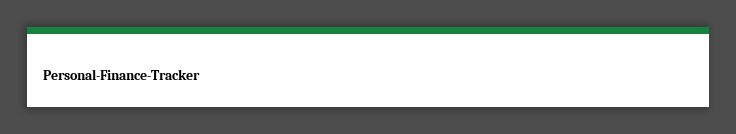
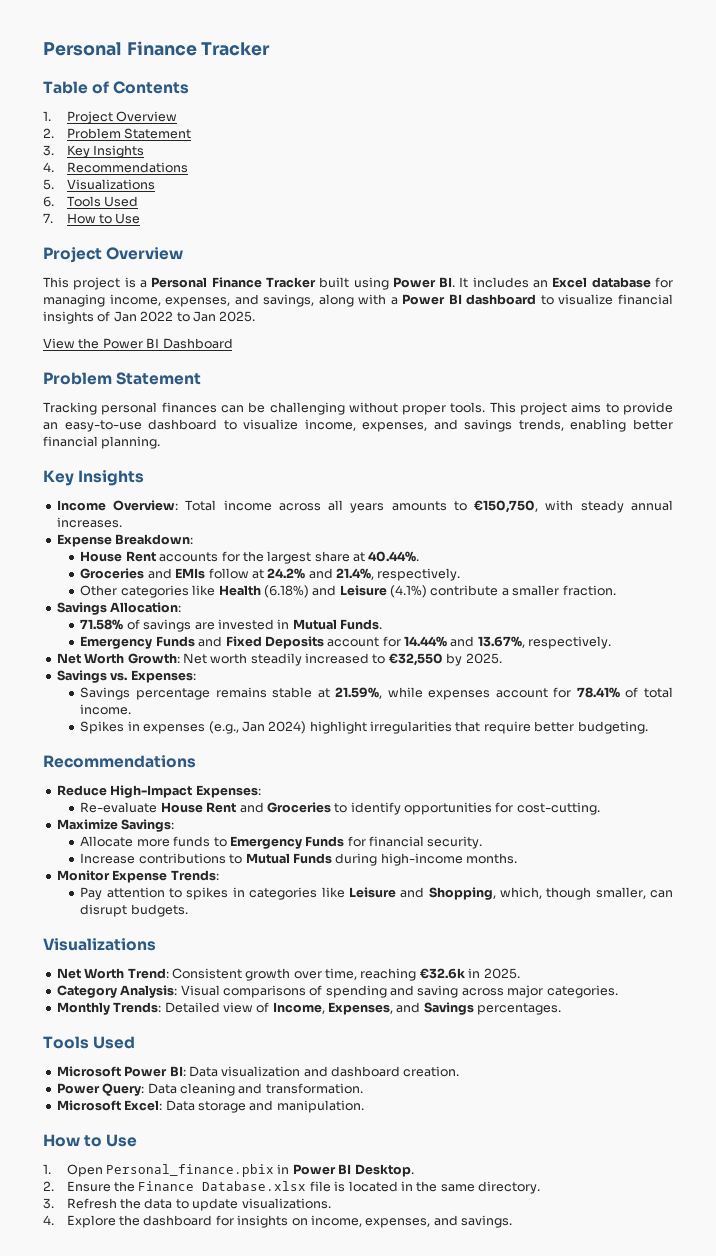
[43,69,200,80] Personal-Finance-Tracker -> [43,41,271,56] [43,81,190,94] [43,111,178,124] [43,128,192,139] [43,145,145,158] [43,162,188,173] [43,179,155,190] [43,196,139,207] [43,213,141,224] [43,247,184,263] [43,277,673,290] [43,294,674,307] [43,311,256,324] [43,338,233,349] [43,372,202,385] [43,402,673,415] [43,419,673,432] [43,436,161,449] [43,470,145,486] [56,500,673,513] [56,517,122,528] [56,534,194,547] [80,551,420,564] [80,568,461,581] [80,585,616,598] [56,602,182,615] [80,619,383,632] [80,636,612,649] [56,653,502,666] [56,670,196,683] [80,687,673,700] [80,704,132,715] [80,721,648,734] [43,755,196,768] [56,785,261,798] [80,802,600,815] [56,819,175,832] [80,836,483,849] [80,853,518,866] [56,870,219,883] [80,887,673,900] [80,904,188,917] [43,938,156,951] [56,968,520,981] [56,985,618,998] [56,1002,562,1015] [43,1036,136,1049] [56,1066,460,1077] [56,1083,363,1096] [56,1100,364,1113] [43,1134,138,1147] [43,1164,414,1177] [43,1181,541,1194] [43,1198,331,1211] [43,1215,513,1228] Personal Finance Tracker // Table of Contents // 1. Project Overview // 2. Problem Statement // 3. Key Insights // 4. Recommendations // 5. Visualizations // 6. Tools Used // 7. How to Use // Project Overview // This project is a Personal Finance Tracker built using Power BI. It includes an Excel database for managing income, expenses, and savings, along with a Power BI dashboard to visualize financial insights of Jan 2022 to Jan 2025. // View the Power BI Dashboard // Problem Statement // Tracking personal finances can be challenging without proper tools. This project aims to provide an easy-to-use dashboard to visualize income, expenses, and savings trends, enabling better financial planning. // Key Insights // Income Overview: Total income across all years amounts to €150,750, with steady annual increases. // Expense Breakdown: // House Rent accounts for the largest share at 40.44%. // Groceries and EMIs follow at 24.2% and 21.4%, respectively. // Other categories like Health (6.18%) and Leisure (4.1%) contribute a smaller fraction. // Savings Allocation: // 71.58% of savings are invested in Mutual Funds. // Emergency Funds and Fixed Deposits account for 14.44% and 13.67%, respectively. // Net Worth Growth: Net worth steadily increased to €32,550 by 2025. // Savings vs. Expenses: // Savings percentage remains stable at 21.59%, while expenses account for 78.41% of total income. // Spikes in expenses (e.g., Jan 2024) highlight irregularities that require better budgeting. // Recommendations // Reduce High-Impact Expenses: // Re-evaluate House Rent and Groceries to identify opportunities for cost-cutting. // Maximize Savings: // Allocate more funds to Emergency Funds for financial security. // Increase contributions to Mutual Funds during high-income months. // Monitor Expense Trends: // Pay attention to spikes in categories like Leisure and Shopping, which, though smaller, can disrupt budgets. // Visualizations // Net Worth Trend: Consistent growth over time, reaching €32.6k in 2025. // Category Analysis: Visual comparisons of spending and saving across major categories. // Monthly Trends: Detailed view of Income, Expenses, and Savings percentages. // Tools Used // Microsoft Power BI: Data visualization and dashboard creation. // Power Query: Data cleaning and transformation. // Microsoft Excel: Data storage and manipulation. // How to Use // 1. Open Personal_finance.pbix in Power BI Desktop. // 2. Ensure the Finance Database.xlsx file is located in the same directory. // 3. Refresh the data to update visualizations. // 4. Explore the dashboard for insights on income, expenses, and savings.

